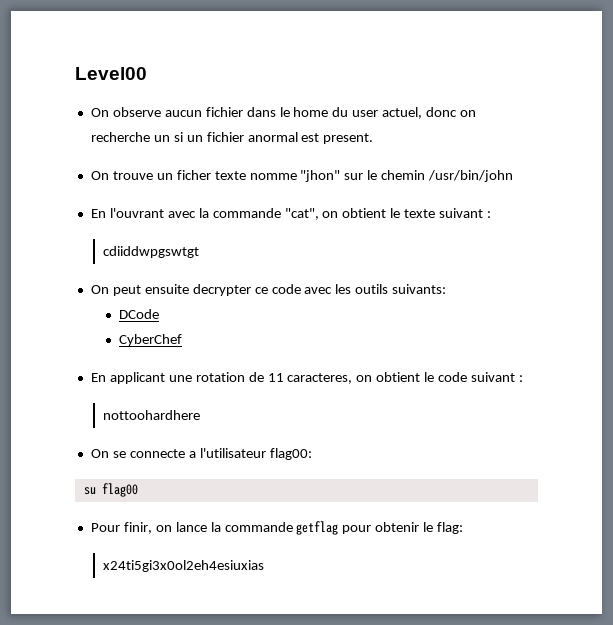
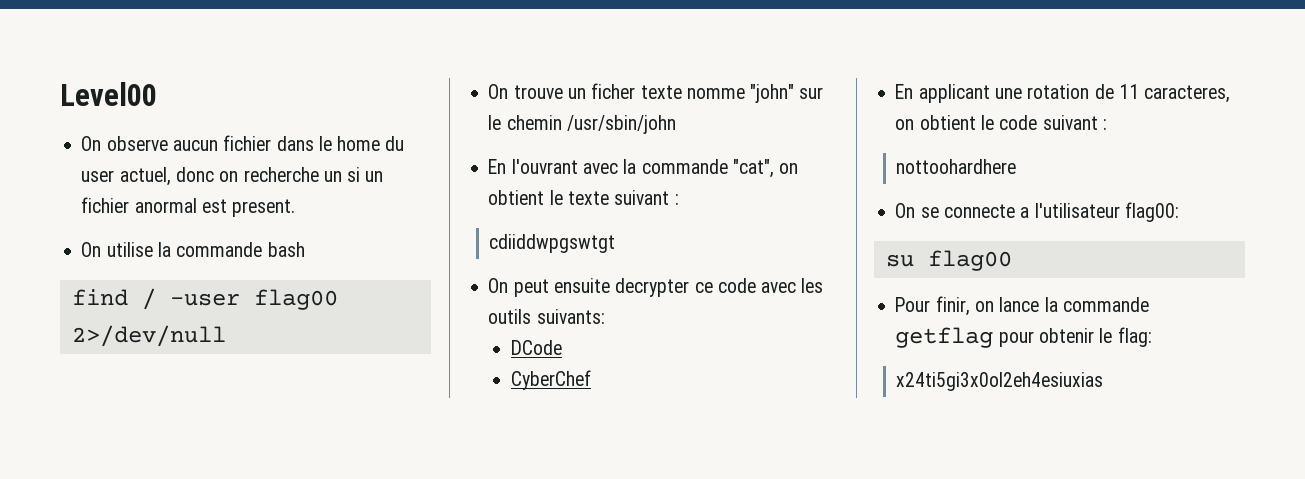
(374, 138) none -> [81,242,305,257] [71,288,338,310] [71,325,226,347] // On utilise la commande bash // find / -user flag00 2>/dev/null
[300,170,341,182] "jhon" -> [750,84,795,103] "john"
[428,170,514,182] /usr/bin/john -> [566,115,676,134] /usr/sbin/john

